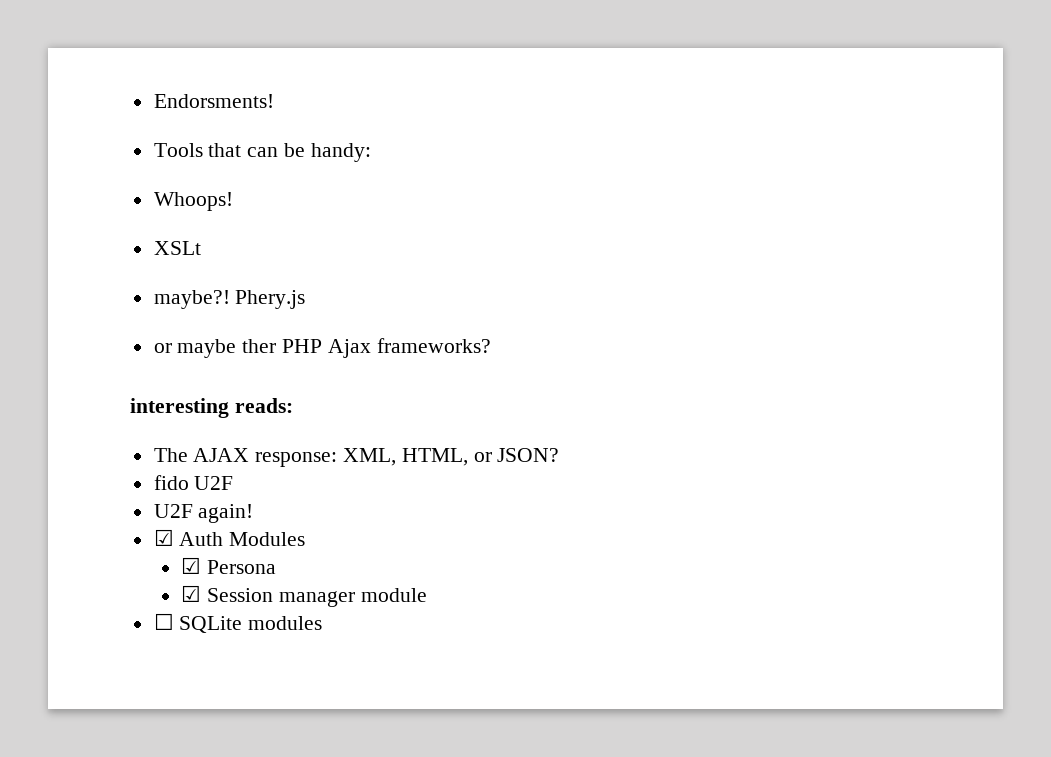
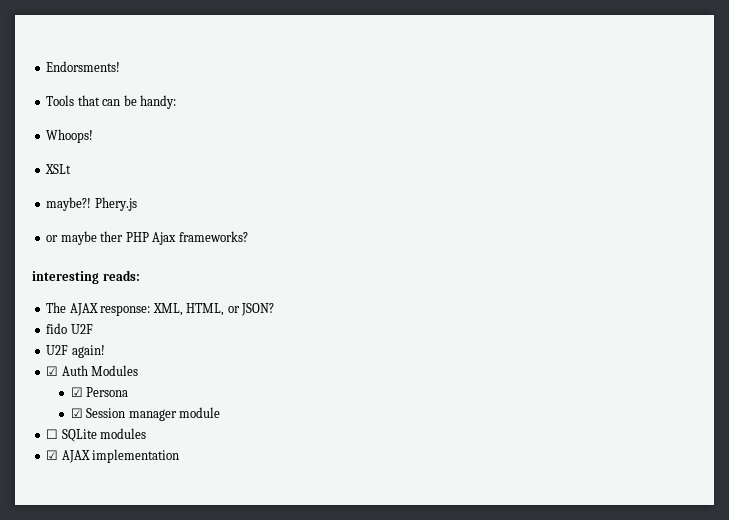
(323, 623) none -> [46,449,180,463] // ☑ AJAX implementation

